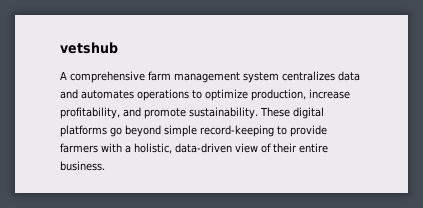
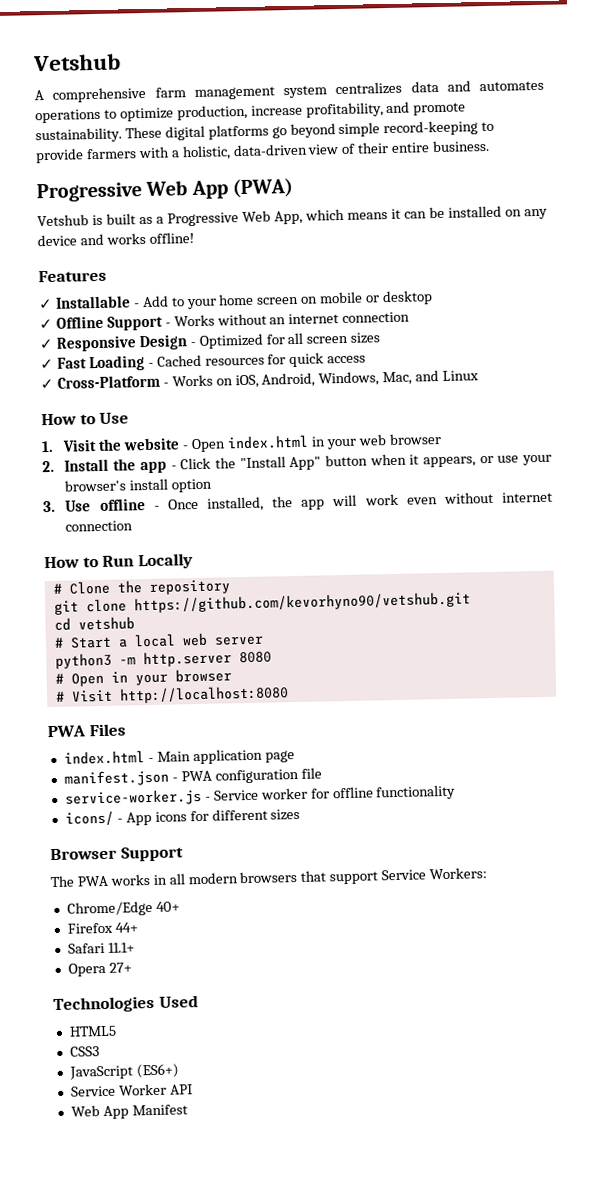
[60,42,118,54] vetshub -> [33,53,121,72] Vetshub
(105, 166) none -> [36,177,293,203] [37,205,548,227] [37,232,194,247] [38,269,107,283] [38,290,434,310] [39,311,411,331] [39,332,381,352] [40,352,367,372] [40,370,480,390] [41,412,130,426] [41,433,442,453] [42,453,552,474] [64,478,213,493] [43,491,553,513] [65,520,134,532] [44,553,193,570] [52,579,231,595] [53,591,471,615] [53,616,135,631] [53,632,264,649] [54,650,272,669] [54,668,232,687] [55,685,289,704] [47,723,126,738] [63,748,295,765] [63,767,322,787] [64,784,457,807] [64,808,301,826] [50,846,184,862] [50,867,488,888] [66,900,180,917] [66,922,138,934] [67,942,135,954] [67,962,132,977] [53,995,199,1014] [68,1025,117,1037] [69,1046,100,1057] [68,1063,179,1080] [70,1083,193,1097] [70,1104,188,1120] // Progressive Web App (PWA) // Vetshub is built as a Progressive Web App, which means it can be installed on any device and works offline! // Features // ✓ Installable - Add to your home screen on mobile or desktop // ✓ Offline Support - Works without an internet connection // ✓ Responsive Design - Optimized for all screen sizes // ✓ Fast Loading - Cached resources for quick access // ✓ Cross-Platform - Works on iOS, Android, Windows, Mac, and Linux // How to Use // 1. Visit the website - Open index.html in your web browser // 2. Install the app - Click the "Install App" button when it appears, or use your browser's install option // 3. Use offline - Once installed, the app will work even without internet connection // How to Run Locally // # Clone the repository // git clone https://github.com/kevorhyno90/vetshub.git // cd vetshub // # Start a local web server // python3 -m http.server 8080 // # Open in your browser // # Visit http://localhost:8080 // PWA Files // index.html - Main application page // manifest.json - PWA configuration file // service-worker.js - Service worker for offline functionality // icons/ - App icons for different sizes // Browser Support // The PWA works in all modern browsers that support Service Workers: // Chrome/Edge 40+ // Firefox 44+ // Safari 11.1+ // Opera 27+ // Technologies Used // HTML5 // CSS3 // JavaScript (ES6+) // Service Worker API // Web App Manifest

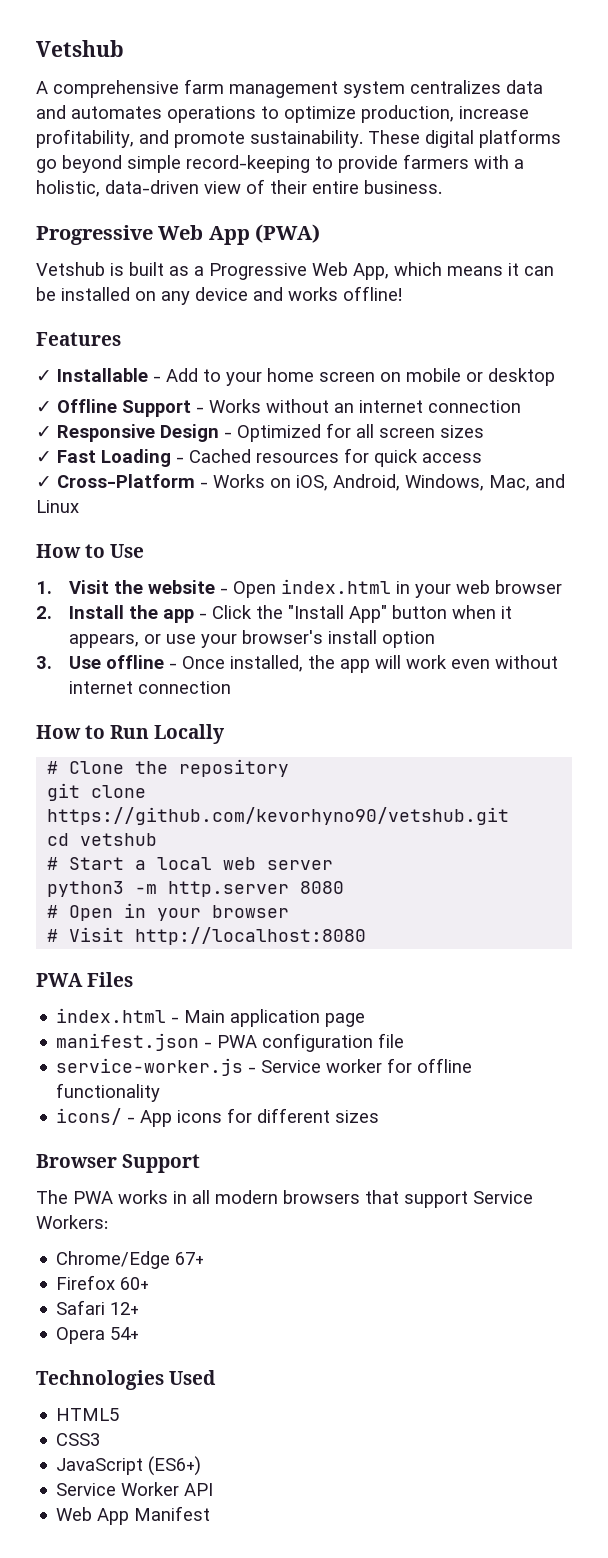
[155,901,180,912] 40+ -> [175,1252,205,1265] 67+
[114,922,138,933] 44+ -> [120,1277,150,1290] 60+
[107,942,135,953] 11.1+ -> [110,1302,140,1315] 12+
[108,962,132,973] 27+ -> [110,1327,140,1340] 54+

